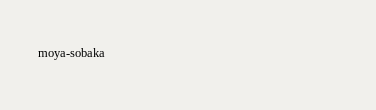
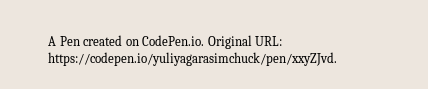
[38,48,105,60] moya-sobaka -> [48,35,283,49] [48,52,337,66] A Pen created on CodePen.io. Original URL: https://codepen.io/yuliyagarasimchuck/pen/xxyZJvd.

